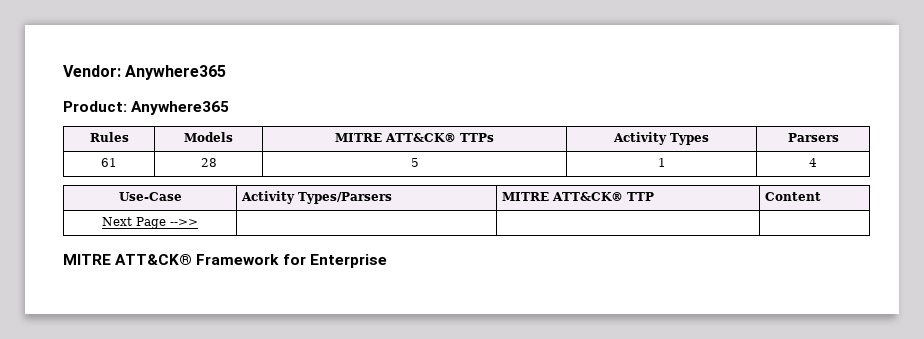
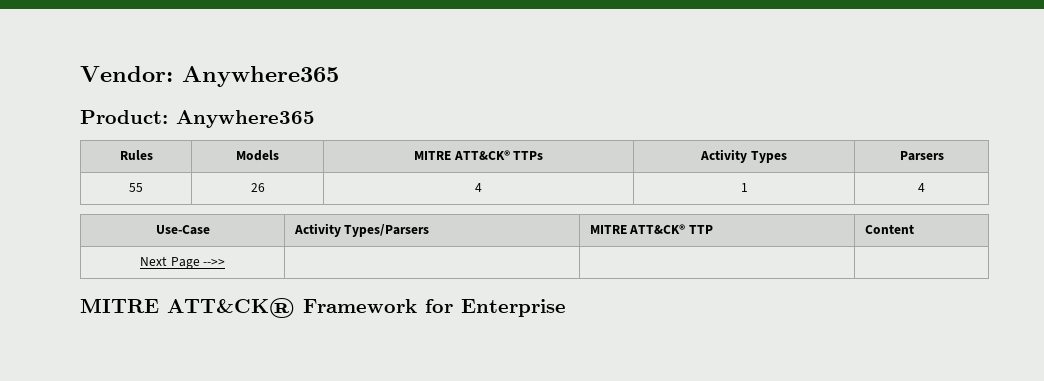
[101,158,117,167] [200,158,217,167] [410,158,419,167] 61 | 28 | 5 -> [129,183,143,192] [250,183,265,192] [474,183,482,192] 55 | 26 | 4

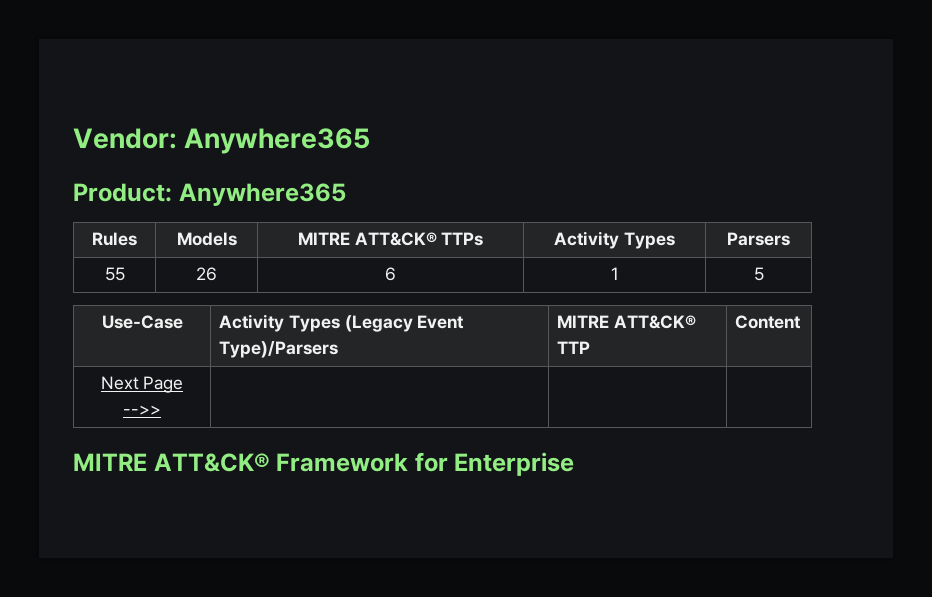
[474,183,482,192] [740,183,748,192] [918,183,925,192] 4 | 1 | 4 -> [385,267,396,281] [610,267,619,280] [753,267,764,281] 6 | 1 | 5
[344,224,430,237] Types/Parsers -> [288,315,465,332] [219,341,339,358] Types (Legacy Event Type)/Parsers

